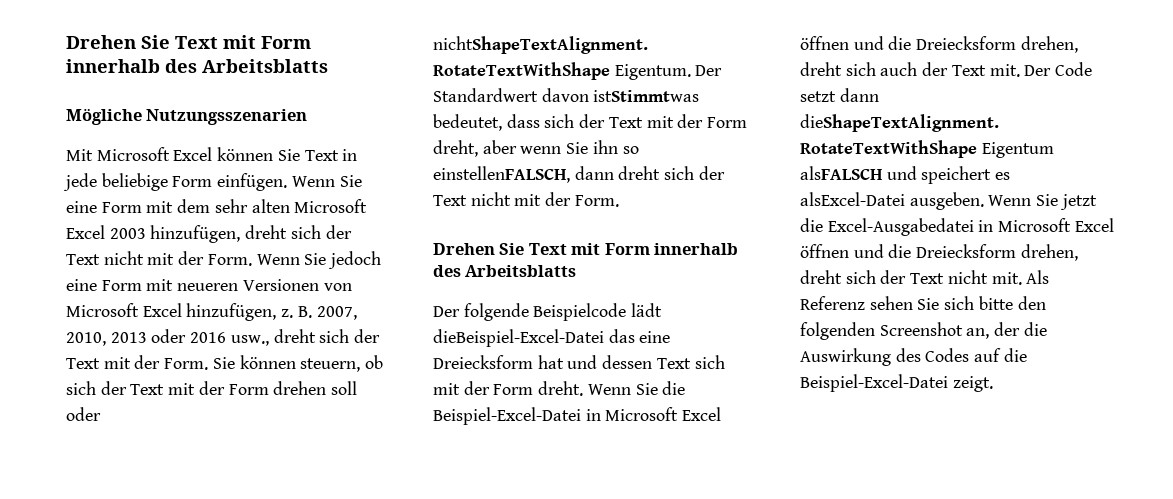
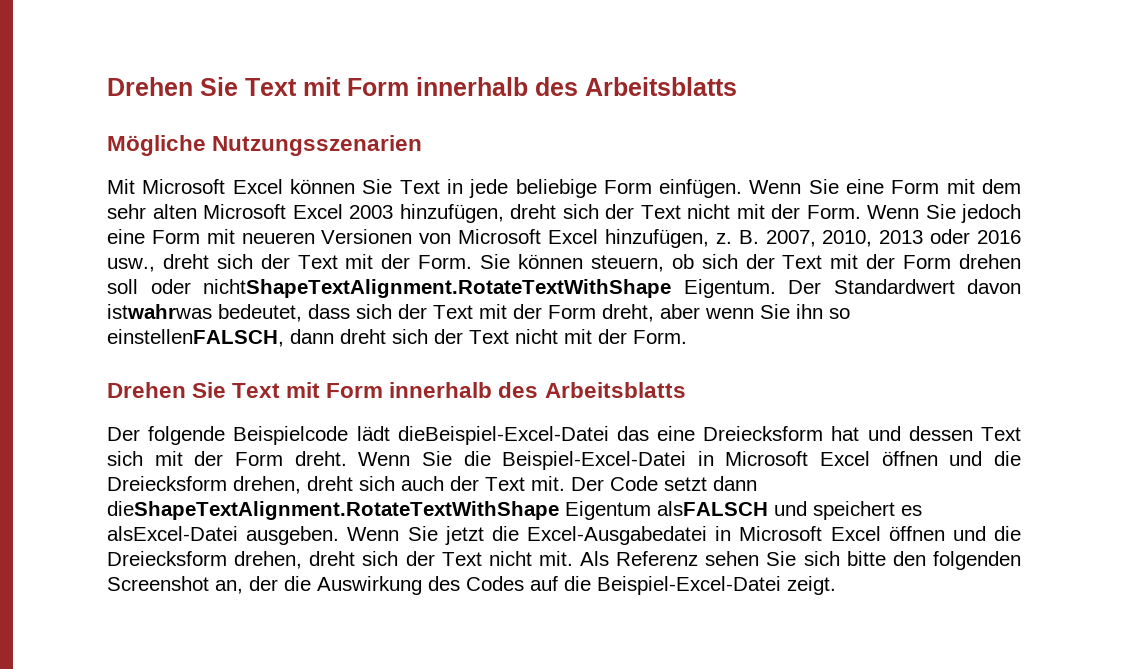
[593,90,700,102] istStimmtwas -> [107,304,212,319] istwahrwas

